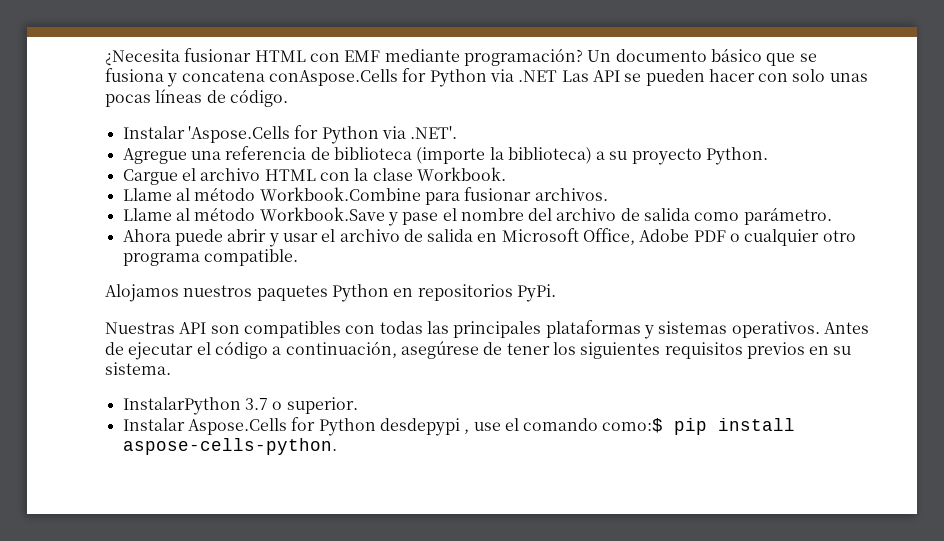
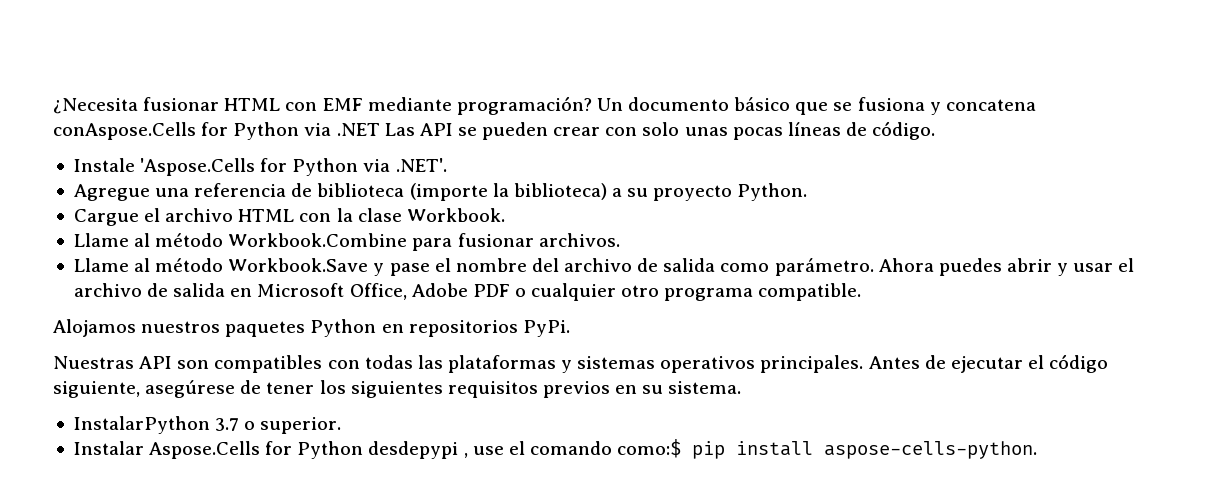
[708,69,755,82] hacer -> [553,127,601,136] crear
[122,126,185,139] Instalar -> [73,158,135,172] Instale
[122,229,223,246] // Ahora puede -> [878,258,1002,276] Ahora puedes
[453,321,542,338] principales -> (443, 362) none
[731,321,820,338] operativos. -> [660,355,864,373] operativos principales.
[272,341,397,358] a continuación, -> [53,381,140,398] siguiente,

